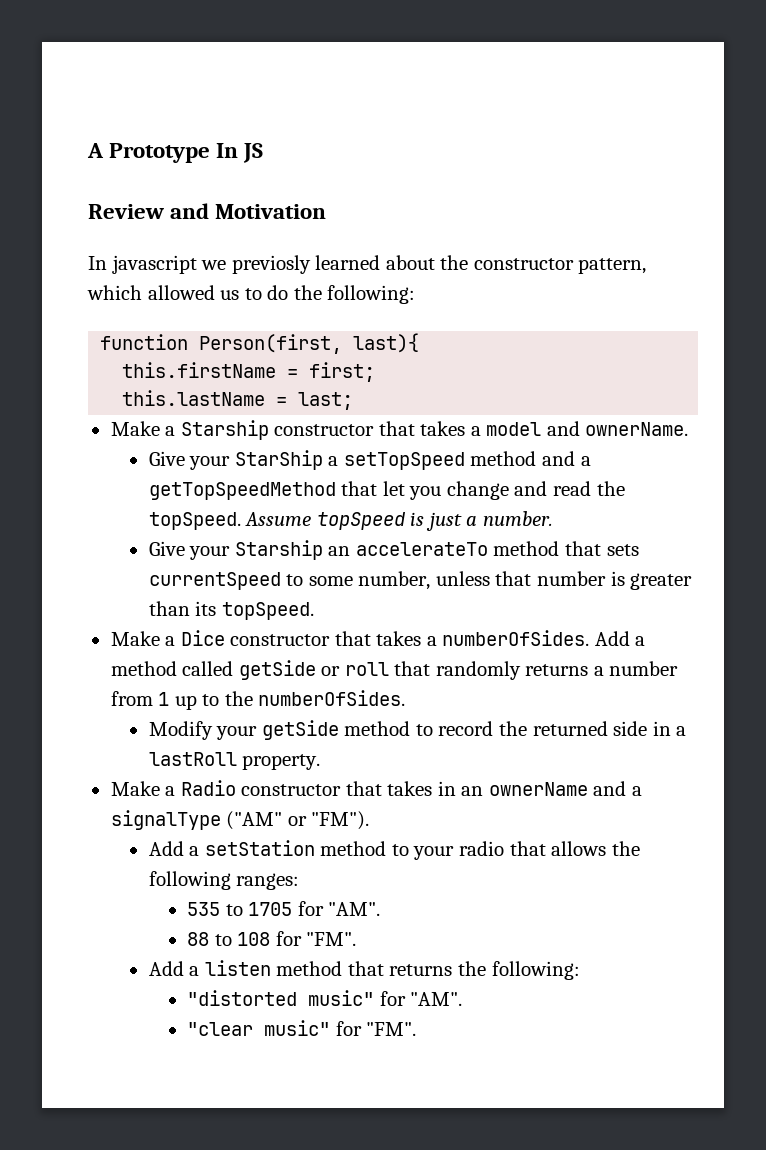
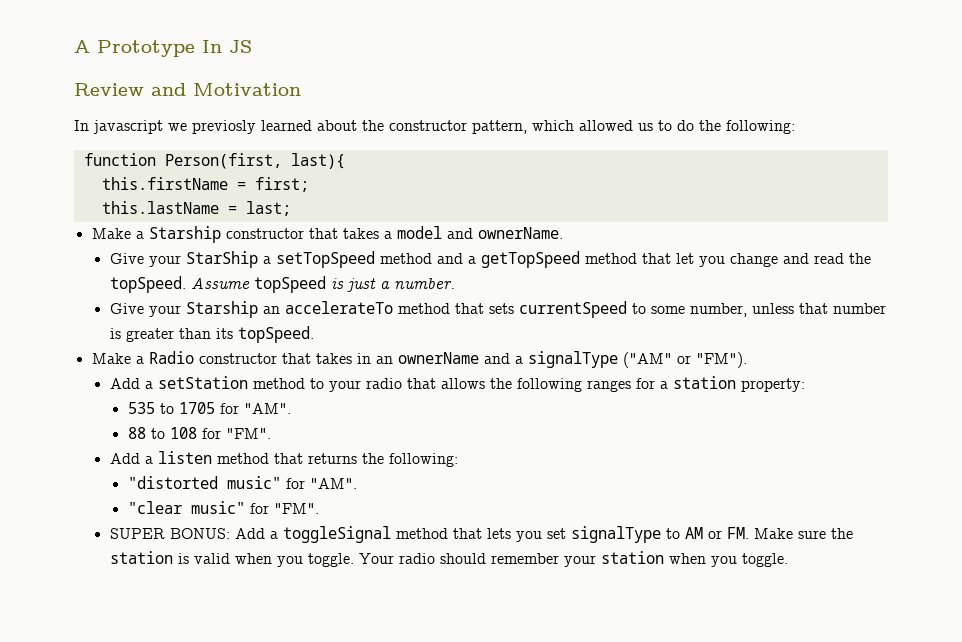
[148,482,336,500] getTopSpeedMethod -> [480,251,637,268] getTopSpeed method
[110,630,646,646] [110,660,679,680] [110,690,406,710] [148,720,687,740] [148,752,321,770] // Make a Dice constructor that takes a numberOfSides. Add a method called getSide or roll that randomly returns a number from 1 up to the numberOfSides. // Modify your getSide method to record the returned side in a lastRoll property. -> (314, 334) none
[236,873,300,890] ranges: -> [586,376,805,392] ranges for a station property:
(417, 1029) none -> [109,526,853,543] [109,551,788,567] // SUPER BONUS: Add a toggleSignal method that lets you set signalType to AM or FM. Make sure the station is valid when you toggle. Your radio should remember your station when you toggle.

